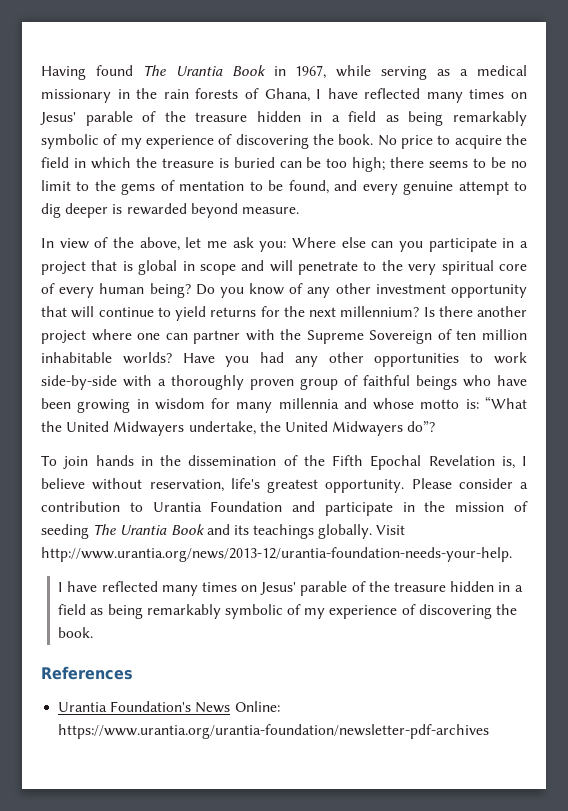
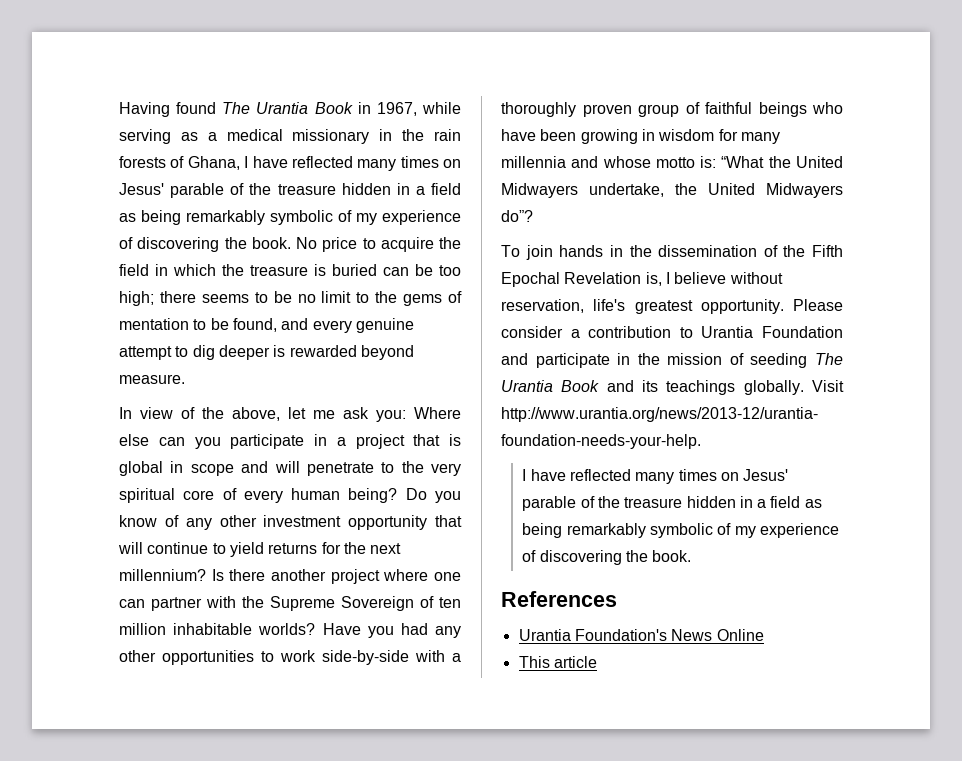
[234,701,280,712] [58,724,490,739] Online: https://www.urantia.org/urantia-foundation/newsletter-pdf-archives -> [716,629,764,641] [518,656,597,668] Online // This article

